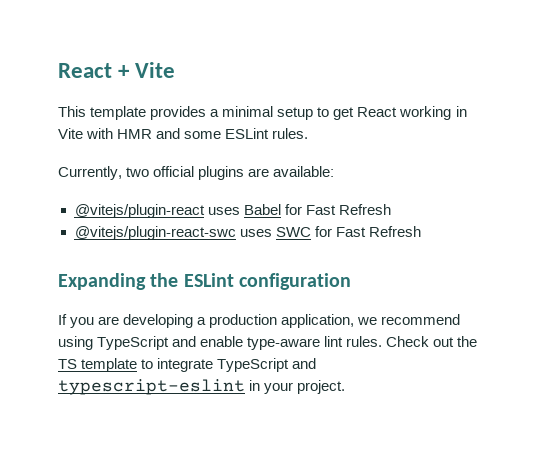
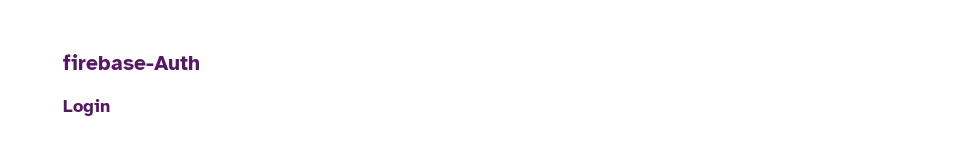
[58,62,176,78] [58,106,467,120] [58,128,309,139] [58,166,335,180] [74,204,391,218] [74,226,421,240] [58,273,352,290] [58,314,461,328] [58,336,478,350] [58,358,317,372] [58,379,346,395] React + Vite // This template provides a minimal setup to get React working in Vite with HMR and some ESLint rules. // Currently, two official plugins are available: // @vitejs/plugin-react uses Babel for Fast Refresh // @vitejs/plugin-react-swc uses SWC for Fast Refresh // Expanding the ESLint configuration // If you are developing a production application, we recommend using TypeScript and enable type-aware lint rules. Check out the TS template to integrate TypeScript and typescript-eslint in your project. -> [63,54,200,70] [63,99,110,116] firebase-Auth // Login

